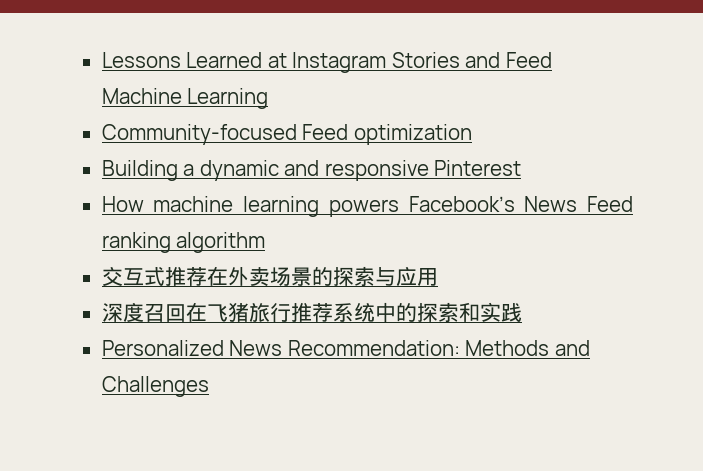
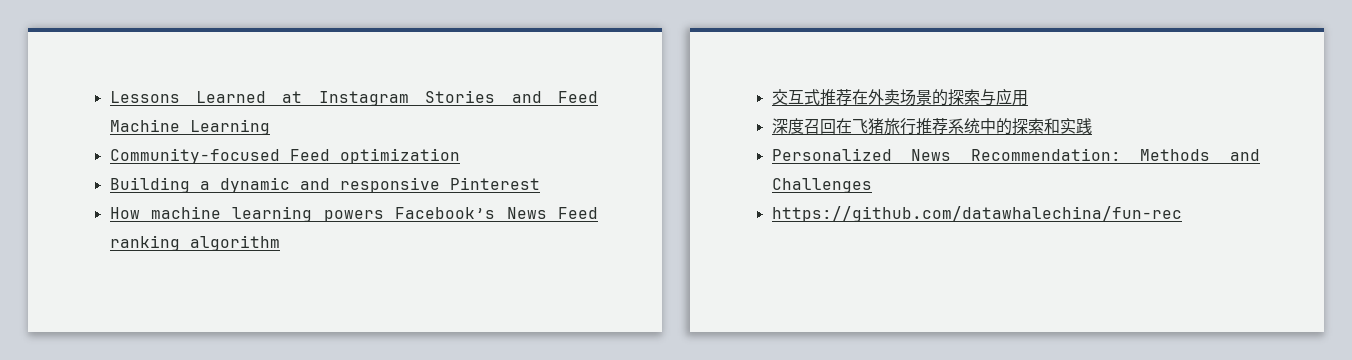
(209, 386) none -> [771,206,1182,222] // https://github.com/datawhalechina/fun-rec

